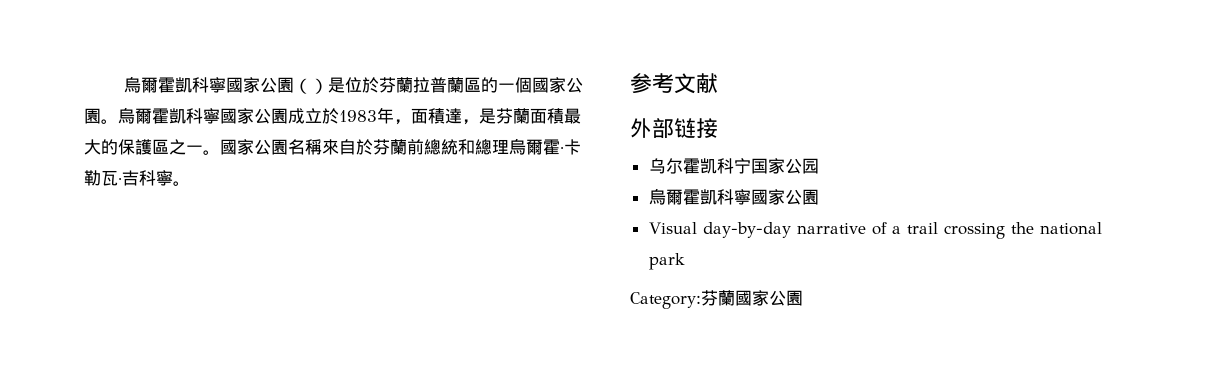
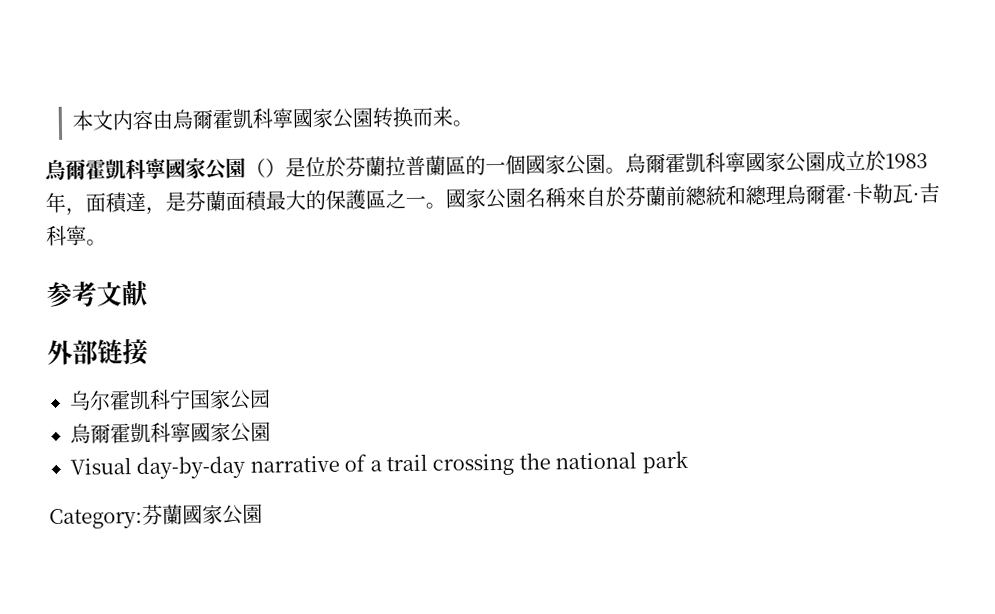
(123, 84) none -> [71,106,473,131] 本文内容由烏爾霍凱科寧國家公園转换而来。 //

